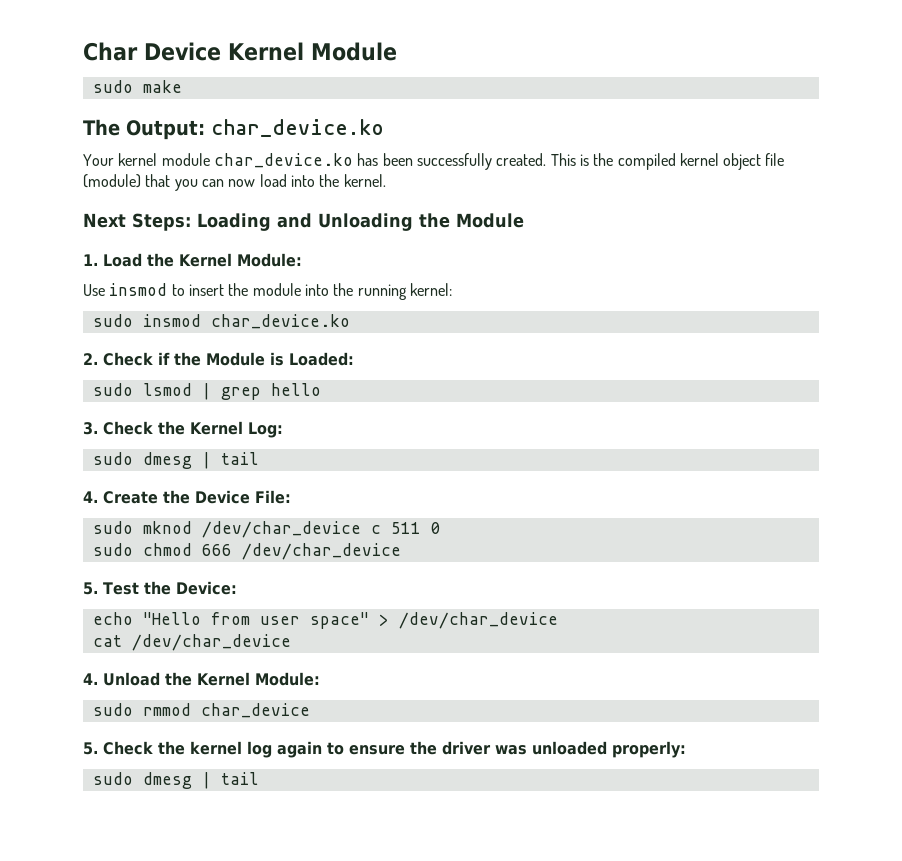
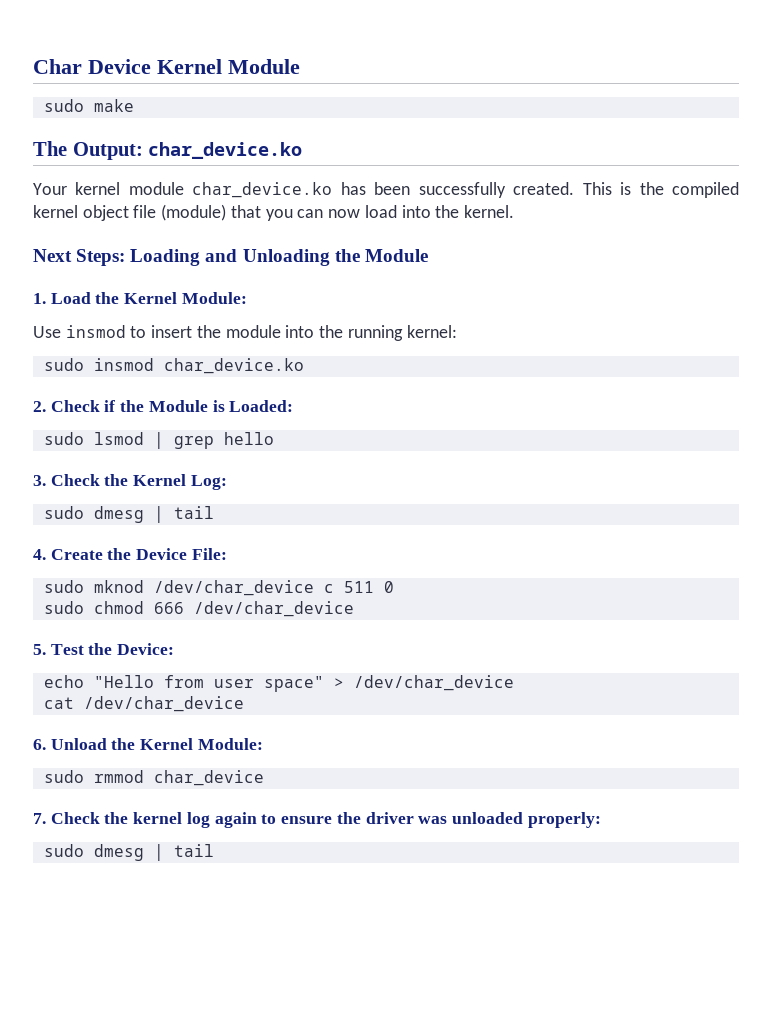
[83,673,98,685] 4. -> [33,739,46,750] 6.
[83,742,98,755] 5. -> [33,813,46,824] 7.

